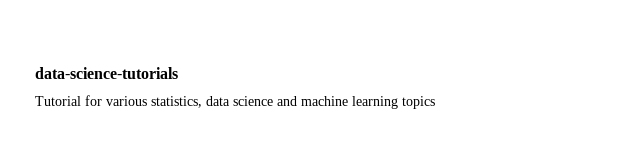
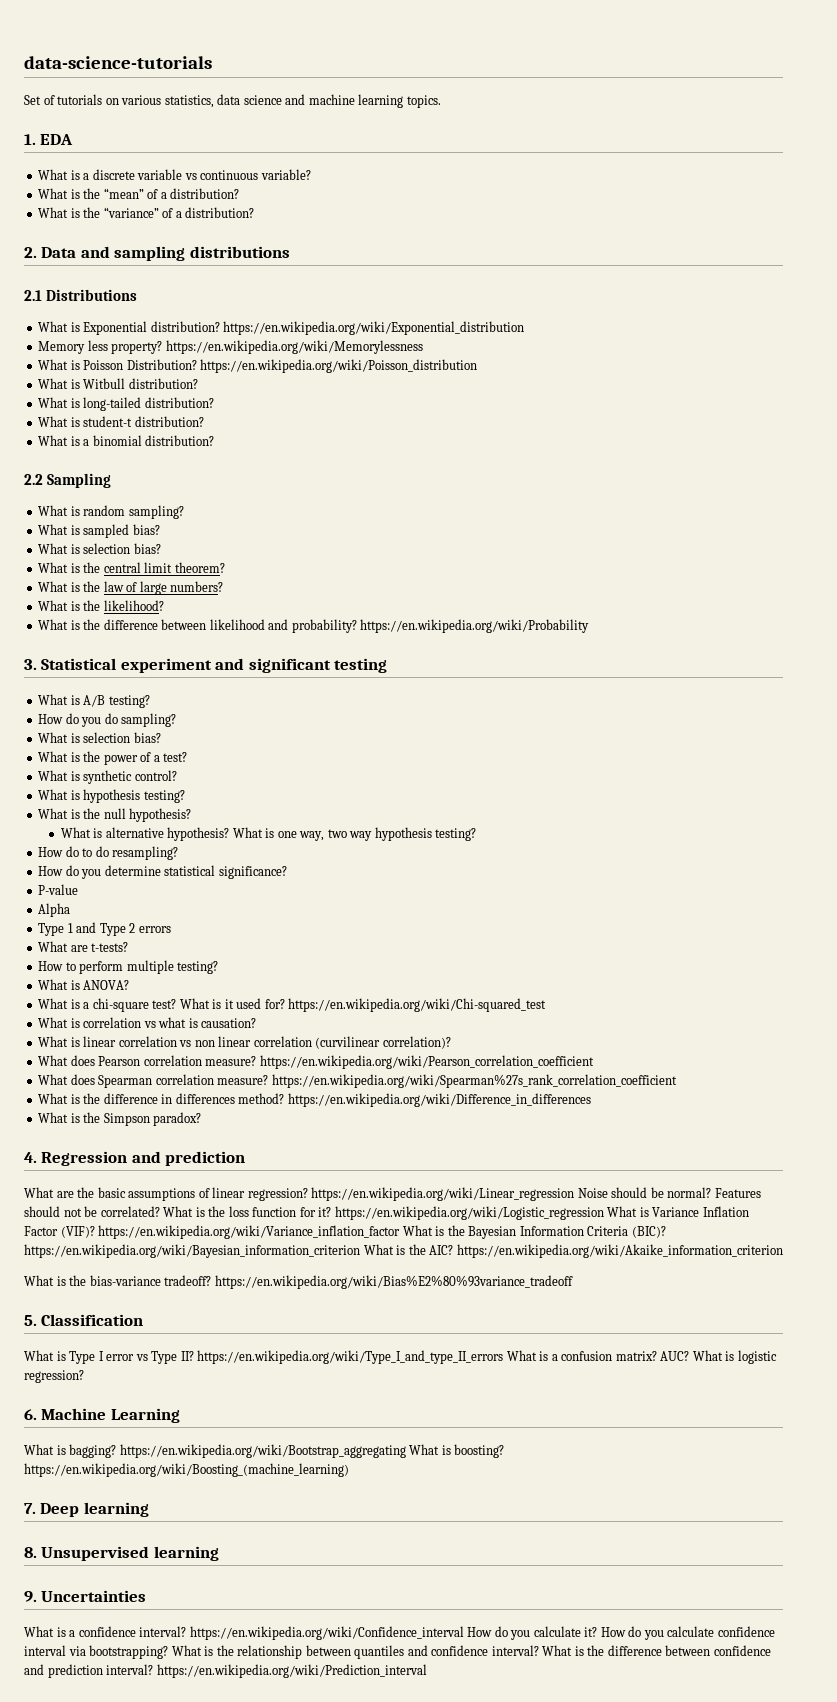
[35,95,102,106] Tutorial for -> [24,94,119,105] Set of tutorials on
[402,96,435,109] topics -> [406,95,441,108] [24,134,74,145] [38,169,311,180] [38,188,240,199] [38,207,255,218] [24,246,290,261] [24,289,137,301] [38,321,525,335] [38,340,423,354] [38,359,478,373] [38,378,198,389] [38,397,214,411] [38,416,204,427] [38,435,215,446] [24,473,111,488] [38,505,184,519] [38,524,160,538] [38,543,161,554] [38,562,225,573] [38,581,224,595] [38,600,164,611] [38,619,590,633] [24,658,388,673] [38,694,150,708] [38,713,177,727] [38,732,161,743] [38,751,188,765] [38,770,177,784] [38,789,185,803] [38,808,192,822] [60,827,477,841] [38,846,179,860] [38,865,287,879] [38,884,79,895] [38,903,71,917] [38,922,171,936] [38,941,129,952] [38,960,219,974] [38,979,130,990] [38,998,547,1012] [38,1017,257,1028] [38,1036,451,1049] [38,1055,594,1069] [38,1074,677,1088] [38,1093,591,1107] [38,1112,202,1126] [24,1151,246,1166] [24,1187,761,1201] [24,1206,749,1220] [24,1225,666,1239] [24,1244,783,1258] [24,1275,573,1289] [24,1314,144,1326] [24,1350,777,1364] [24,1370,84,1383] [24,1408,180,1423] [24,1444,505,1458] [24,1463,349,1477] [24,1502,149,1517] [24,1546,219,1561] [24,1590,147,1602] [24,1626,775,1640] [24,1645,771,1659] [24,1664,427,1678] topics. // 1. EDA // What is a discrete variable vs continuous variable? // What is the “mean” of a distribution? // What is the “variance” of a distribution? // 2. Data and sampling distributions // 2.1 Distributions // What is Exponential distribution? https://en.wikipedia.org/wiki/Exponential_distribution // Memory less property? https://en.wikipedia.org/wiki/Memorylessness // What is Poisson Distribution? https://en.wikipedia.org/wiki/Poisson_distribution // What is Witbull distribution? // What is long-tailed distribution? // What is student-t distribution? // What is a binomial distribution? // 2.2 Sampling // What is random sampling? // What is sampled bias? // What is selection bias? // What is the central limit theorem? // What is the law of large numbers? // What is the likelihood? // What is the difference between likelihood and probability? https://en.wikipedia.org/wiki/Probability // 3. Statistical experiment and significant testing // What is A/B testing? // How do you do sampling? // What is selection bias? // What is the power of a test? // What is synthetic control? // What is hypothesis testing? // What is the null hypothesis? // What is alternative hypothesis? What is one way, two way hypothesis testing? // How do to do resampling? // How do you determine statistical significance? // P-value // Alpha // Type 1 and Type 2 errors // What are t-tests? // How to perform multiple testing? // What is ANOVA? // What is a chi-square test? What is it used for? https://en.wikipedia.org/wiki/Chi-squared_test // What is correlation vs what is causation? // What is linear correlation vs non linear correlation (curvilinear correlation)? // What does Pearson correlation measure? https://en.wikipedia.org/wiki/Pearson_correlation_coefficient // What does Spearman correlation measure? https://en.wikipedia.org/wiki/Spearman%27s_rank_correlation_coefficient // What is the difference in differences method? https://en.wikipedia.org/wiki/Difference_in_differences // What is the Simpson paradox? // 4. Regression and prediction // What are the basic assumptions of linear regression? https://en.wikipedia.org/wiki/Linear_regression Noise should be normal? Features should not be correlated? What is the loss function for it? https://en.wikipedia.org/wiki/Logistic_regression What is Variance Inflation Factor (VIF)? https://en.wikipedia.org/wiki/Variance_inflation_factor What is the Bayesian Information Criteria (BIC)? https://en.wikipedia.org/wiki/Bayesian_information_criterion What is the AIC? https://en.wikipedia.org/wiki/Akaike_information_criterion // What is the bias-variance tradeoff? https://en.wikipedia.org/wiki/Bias%E2%80%93variance_tradeoff // 5. Classification // What is Type I error vs Type II? https://en.wikipedia.org/wiki/Type_I_and_type_II_errors What is a confusion matrix? AUC? What is logistic regression? // 6. Machine Learning // What is bagging? https://en.wikipedia.org/wiki/Bootstrap_aggregating What is boosting? https://en.wikipedia.org/wiki/Boosting_(machine_learning) // 7. Deep learning // 8. Unsupervised learning // 9. Uncertainties // What is a confidence interval? https://en.wikipedia.org/wiki/Confidence_interval How do you calculate it? How do you calculate confidence interval via bootstrapping? What is the relationship between quantiles and confidence interval? What is the difference between confidence and prediction interval? https://en.wikipedia.org/wiki/Prediction_interval

